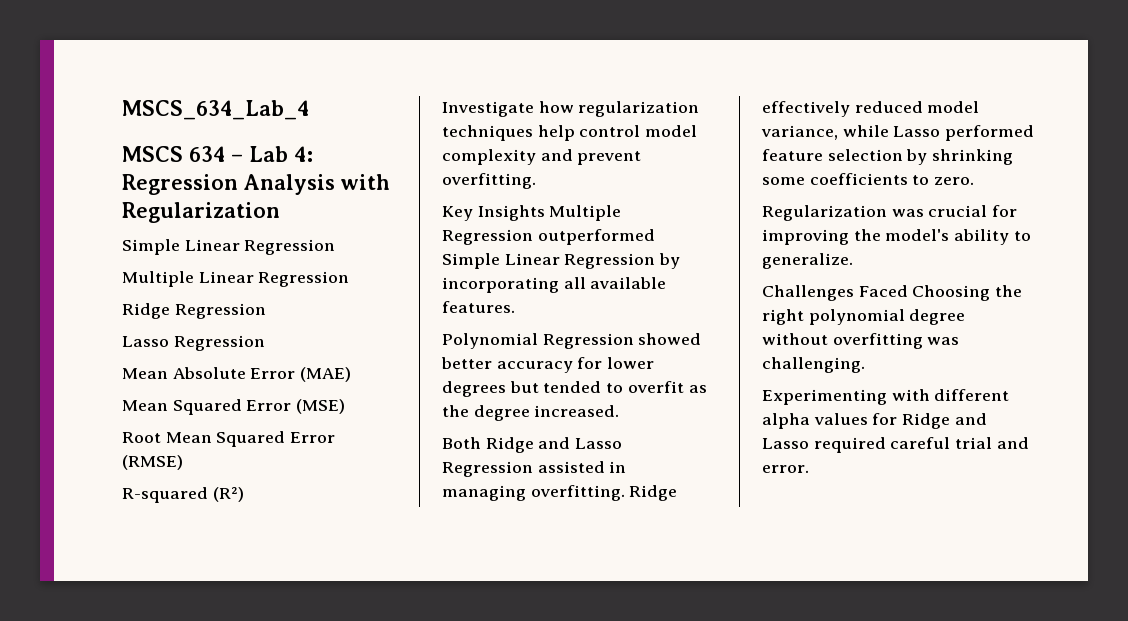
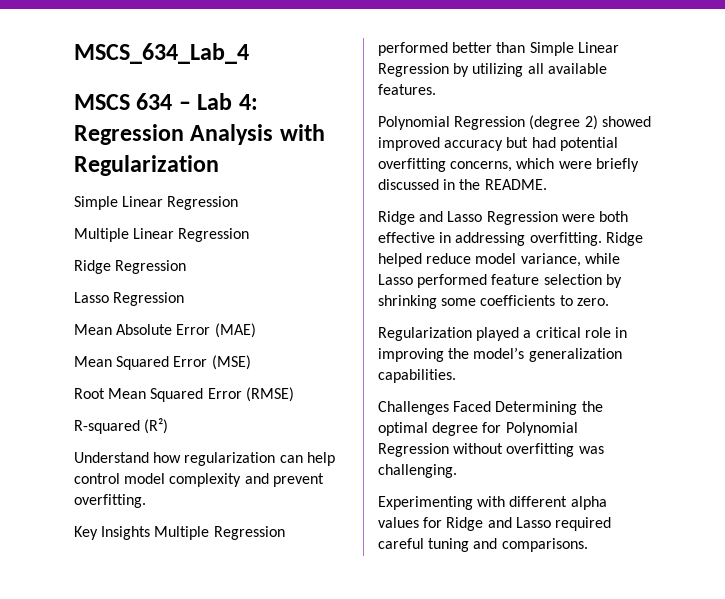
[442,101,534,117] Investigate -> [74,452,149,463] Understand
[442,125,533,141] techniques -> [279,455,303,463] can
[537,229,655,245] outperformed -> [378,42,526,56] performed better than
[442,277,559,293] incorporating -> [472,63,524,77] utilizing
[638,333,702,345] [441,357,655,373] [442,381,707,397] [442,405,620,421] [442,437,623,453] [442,461,627,477] [442,485,678,501] [762,101,923,117] showed better accuracy for lower degrees but tended to overfit as the degree increased. // Both Ridge and Lasso Regression assisted in managing overfitting. Ridge effectively reduced -> [529,115,651,130] [378,137,618,151] [378,158,639,172] [378,179,547,190] [378,211,628,225] [378,232,643,246] [378,253,472,267] (degree 2) showed improved accuracy but had potential overfitting concerns, which were briefly discussed in the README. // Ridge and Lasso Regression were both effective in addressing overfitting. Ridge helped reduce
[891,205,1018,217] [762,229,1031,245] [762,253,853,269] [762,285,1023,301] [762,309,966,325] was crucial for improving the model's ability to generalize. // Challenges Faced Choosing the right polynomial degree -> [476,327,627,341] [378,347,622,362] [378,369,456,383] [378,401,603,415] [378,422,578,436] [378,443,449,457] played a critical role in improving the model’s generalization capabilities. // Challenges Faced Determining the optimal degree for Polynomial Regression
[955,437,1029,449] [762,465,809,473] trial and error. -> [428,538,588,552] tuning and comparisons.

